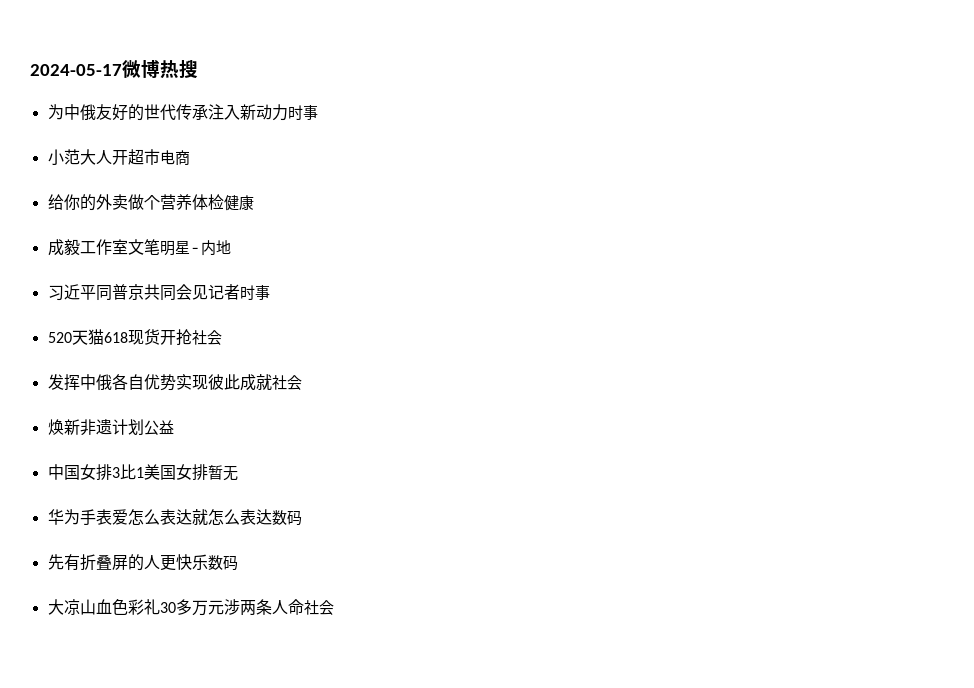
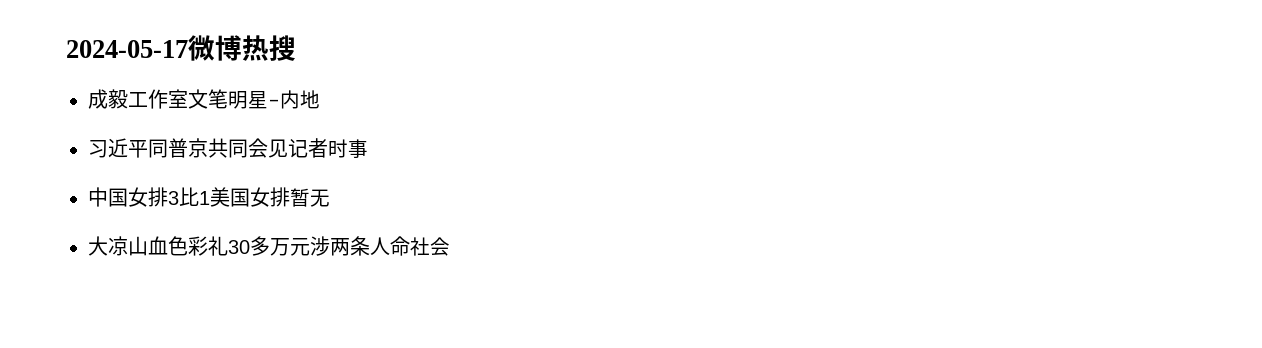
[47,104,318,121] [47,149,190,166] [47,194,254,211] // 为中俄友好的世代传承注入新动力时事 // 小范大人开超市电商 // 给你的外卖做个营养体检健康 -> (296, 48) none
[47,329,222,345] [47,374,302,391] [47,419,174,436] // 520天猫618现货开抢社会 // 发挥中俄各自优势实现彼此成就社会 // 焕新非遗计划公益 -> (368, 148) none
[47,509,302,526] [47,554,238,571] // 华为手表爱怎么表达就怎么表达数码 // 先有折叠屏的人更快乐数码 -> (330, 198) none

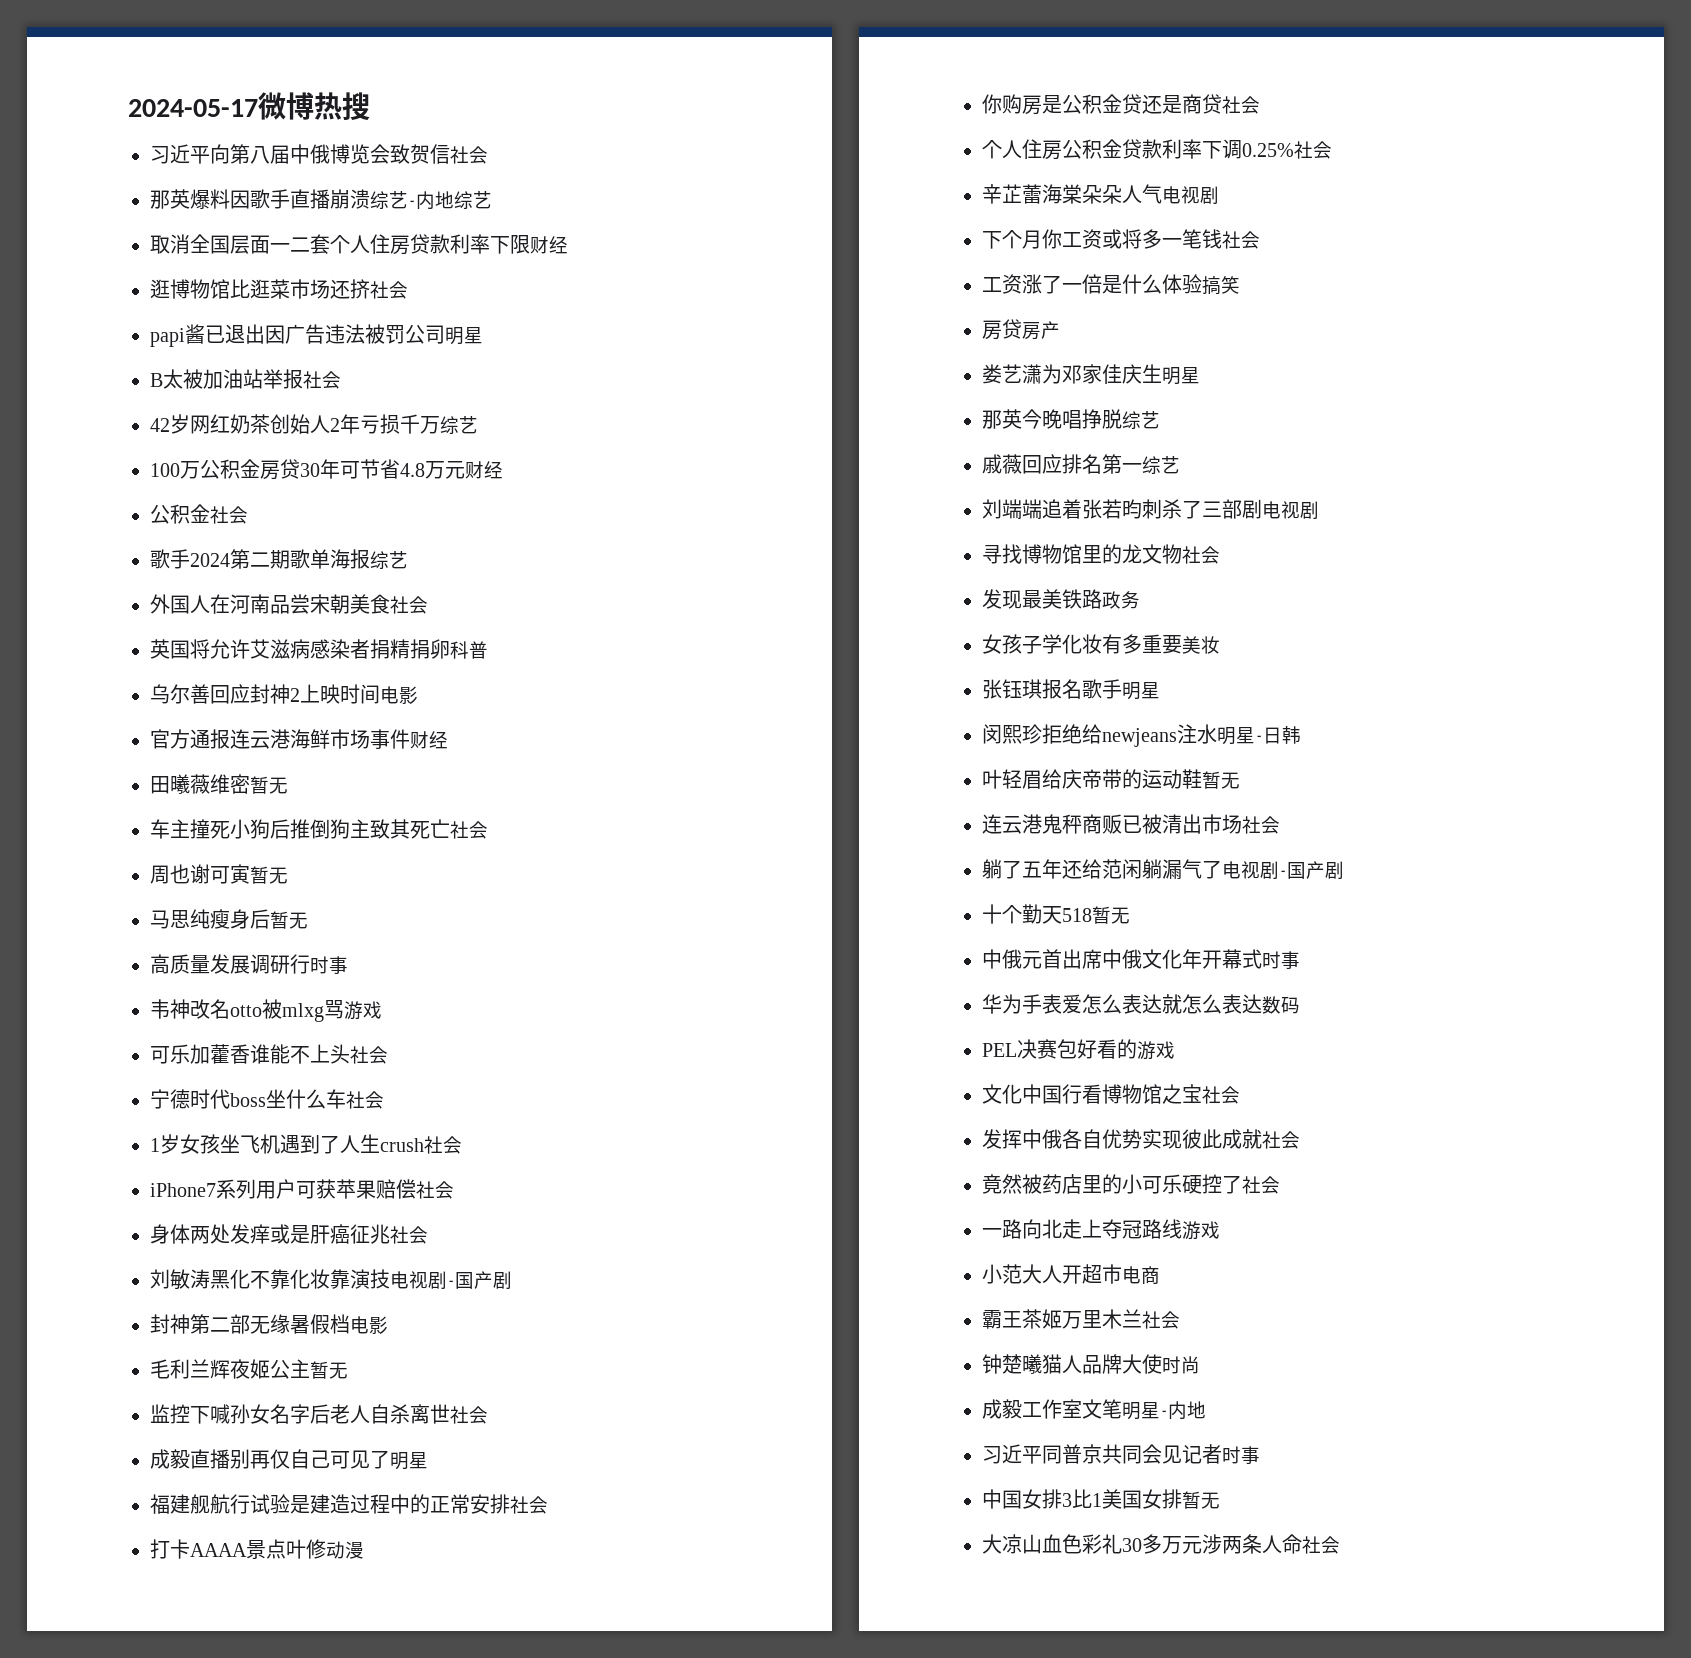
(296, 48) none -> [150,144,488,164] [150,189,492,210] [150,234,568,255] [150,279,408,299] [150,324,483,347] [150,369,341,389] [150,414,478,435] [150,459,503,480] [150,504,248,524] [150,549,408,570] [150,594,428,614] [150,639,488,659] [150,684,418,704] [150,729,448,749] [150,774,288,794] [150,819,488,839] [150,864,288,884] [150,909,308,929] [150,954,348,974] [150,999,382,1022] [150,1044,388,1064] [150,1089,384,1109] [150,1134,462,1154] [150,1179,454,1199] [150,1224,428,1244] [150,1269,512,1290] [150,1314,388,1334] [150,1359,348,1379] [150,1404,488,1424] [150,1449,428,1470] [150,1494,548,1514] [150,1539,364,1559] [982,94,1260,115] [982,139,1332,160] [982,184,1219,204] [982,229,1260,249] [982,274,1240,295] [982,319,1060,340] [982,364,1200,385] [982,409,1160,430] [982,454,1180,475] [982,499,1319,519] [982,544,1220,564] [982,589,1140,609] [982,634,1220,654] [982,679,1160,700] [982,724,1301,747] [982,769,1240,789] [982,814,1280,834] [982,859,1344,879] [982,904,1130,924] [982,949,1300,969] [982,994,1300,1014] [982,1039,1175,1060] [982,1084,1240,1104] [982,1129,1300,1149] [982,1174,1280,1194] [982,1219,1220,1240] [982,1264,1160,1284] [982,1309,1180,1329] [982,1354,1200,1374] // 习近平向第八届中俄博览会致贺信社会 // 那英爆料因歌手直播崩溃综艺-内地综艺 // 取消全国层面一二套个人住房贷款利率下限财经 // 逛博物馆比逛菜市场还挤社会 // papi酱已退出因广告违法被罚公司明星 // B太被加油站举报社会 // 42岁网红奶茶创始人2年亏损千万综艺 // 100万公积金房贷30年可节省4.8万元财经 // 公积金社会 // 歌手2024第二期歌单海报综艺 // 外国人在河南品尝宋朝美食社会 // 英国将允许艾滋病感染者捐精捐卵科普 // 乌尔善回应封神2上映时间电影 // 官方通报连云港海鲜市场事件财经 // 田曦薇维密暂无 // 车主撞死小狗后推倒狗主致其死亡社会 // 周也谢可寅暂无 // 马思纯瘦身后暂无 // 高质量发展调研行时事 // 韦神改名otto被mlxg骂游戏 // 可乐加藿香谁能不上头社会 // 宁德时代boss坐什么车社会 // 1岁女孩坐飞机遇到了人生crush社会 // iPhone7系列用户可获苹果赔偿社会 // 身体两处发痒或是肝癌征兆社会 // 刘敏涛黑化不靠化妆靠演技电视剧-国产剧 // 封神第二部无缘暑假档电影 // 毛利兰辉夜姬公主暂无 // 监控下喊孙女名字后老人自杀离世社会 // 成毅直播别再仅自己可见了明星 // 福建舰航行试验是建造过程中的正常安排社会 // 打卡AAAA景点叶修动漫 // 你购房是公积金贷还是商贷社会 // 个人住房公积金贷款利率下调0.25%社会 // 辛芷蕾海棠朵朵人气电视剧 // 下个月你工资或将多一笔钱社会 // 工资涨了一倍是什么体验搞笑 // 房贷房产 // 娄艺潇为邓家佳庆生明星 // 那英今晚唱挣脱综艺 // 戚薇回应排名第一综艺 // 刘端端追着张若昀刺杀了三部剧电视剧 // 寻找博物馆里的龙文物社会 // 发现最美铁路政务 // 女孩子学化妆有多重要美妆 // 张钰琪报名歌手明星 // 闵熙珍拒绝给newjeans注水明星-日韩 // 叶轻眉给庆帝带的运动鞋暂无 // 连云港鬼秤商贩已被清出市场社会 // 躺了五年还给范闲躺漏气了电视剧-国产剧 // 十个勤天518暂无 // 中俄元首出席中俄文化年开幕式时事 // 华为手表爱怎么表达就怎么表达数码 // PEL决赛包好看的游戏 // 文化中国行看博物馆之宝社会 // 发挥中俄各自优势实现彼此成就社会 // 竟然被药店里的小可乐硬控了社会 // 一路向北走上夺冠路线游戏 // 小范大人开超市电商 // 霸王茶姬万里木兰社会 // 钟楚曦猫人品牌大使时尚

